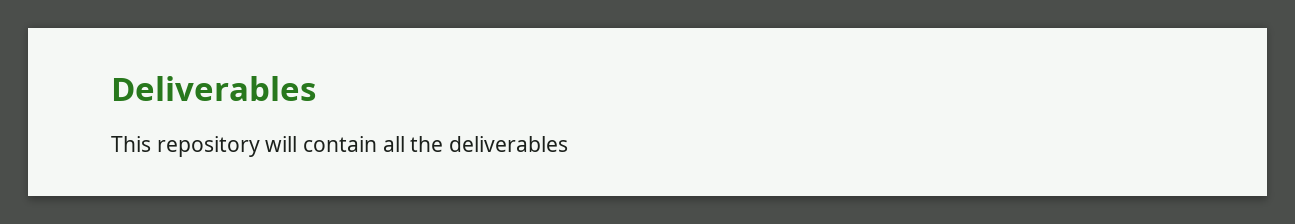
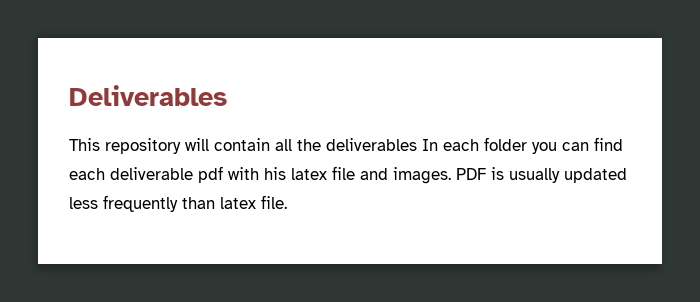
(569, 144) none -> [422,137,623,154] [69,166,627,184] [69,195,287,212] In each folder you can find each deliverable pdf with his latex file and images. PDF is usually updated less frequently than latex file.

